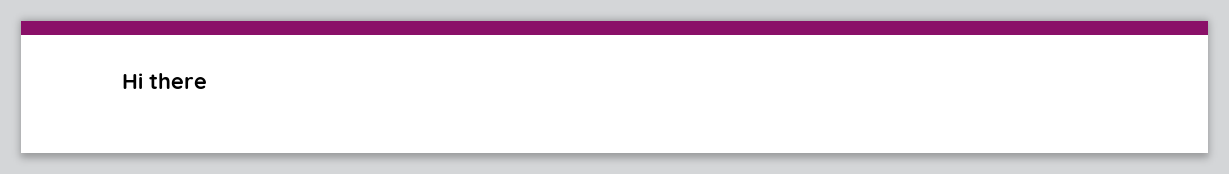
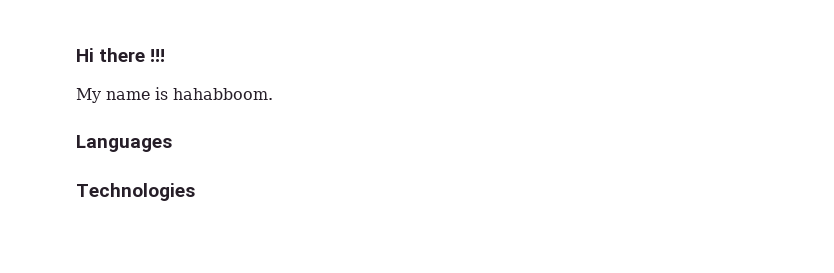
(207, 81) none -> [150,49,166,62] [76,87,273,103] [76,135,172,152] [76,183,195,201] !!! // My name is hahabboom. // Languages // Technologies

